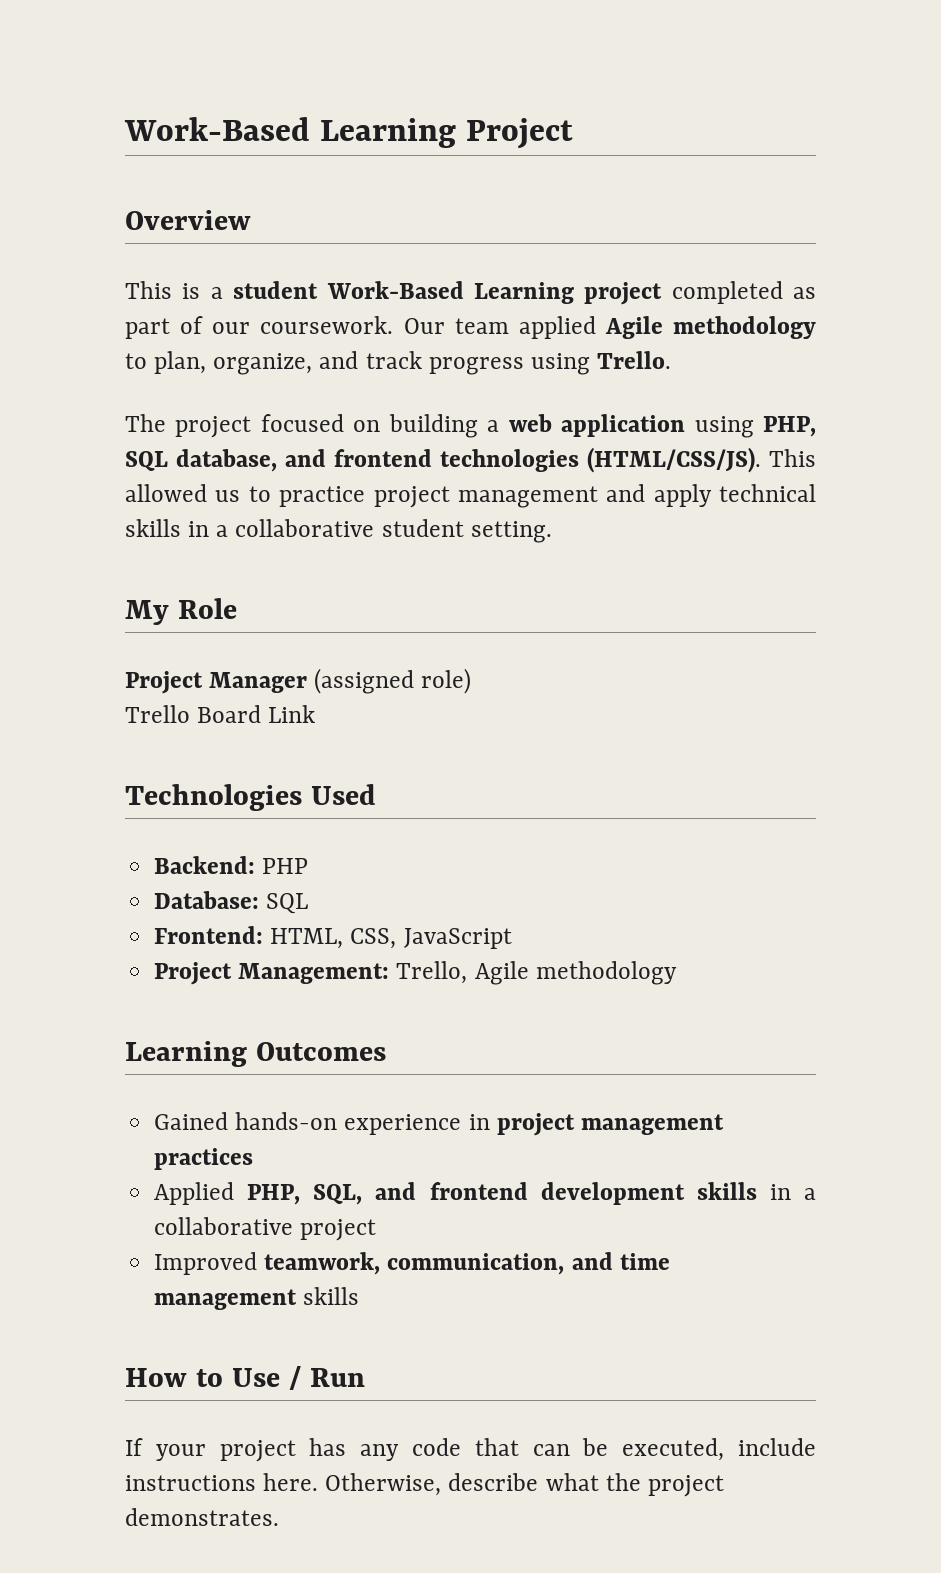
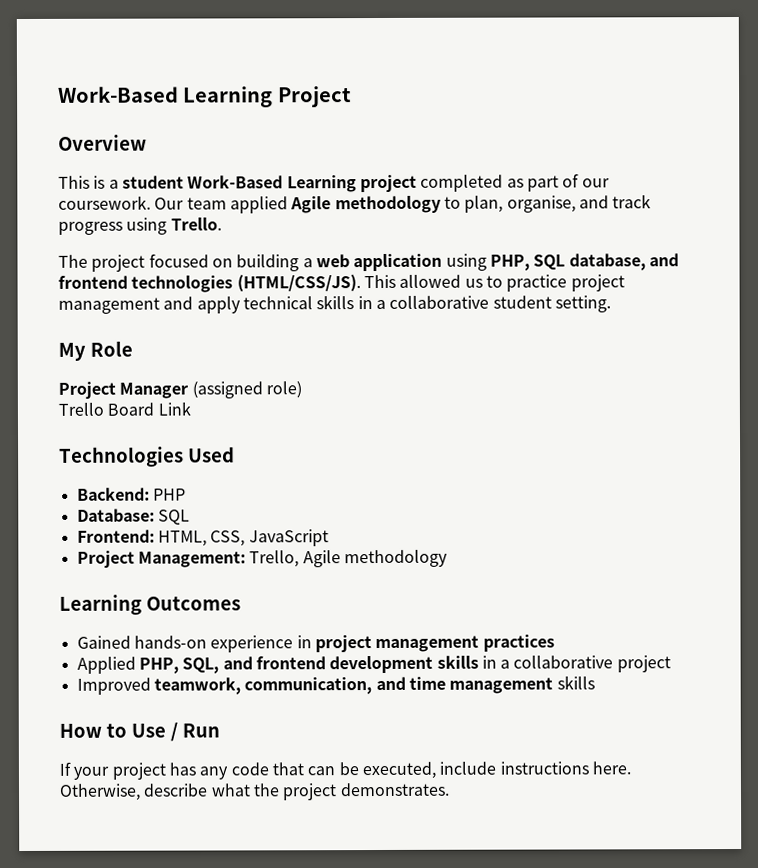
[213,353,313,375] organize, -> [506,195,576,213] organise,

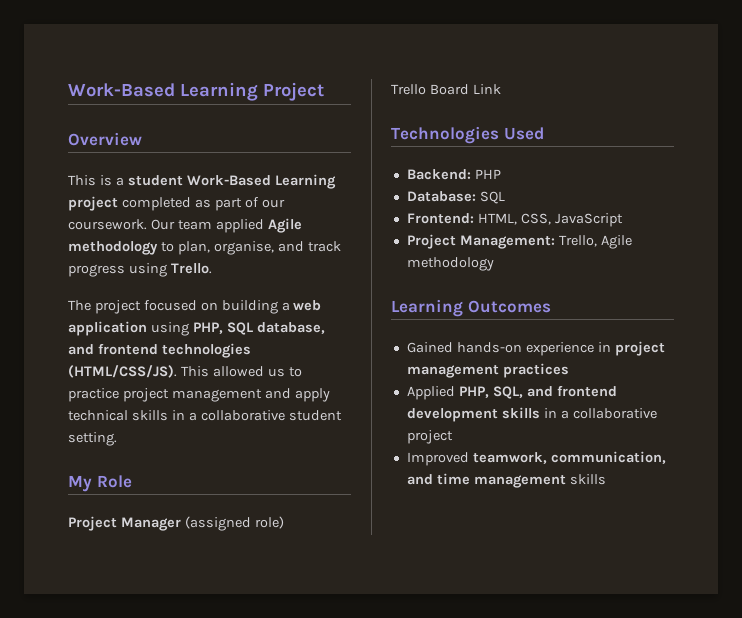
[59,722,220,742] [59,761,631,780] [59,782,450,801] // How to Use / Run // If your project has any code that can be executed, include instructions here. Otherwise, describe what the project demonstrates. -> (606, 479) none

